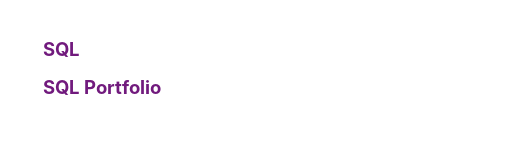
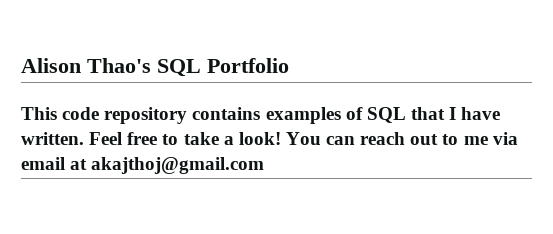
[43,42,79,57] SQL // -> [21,58,151,73] Alison Thao's
(161, 87) none -> [21,107,501,124] [21,132,518,145] [21,157,265,174] // This code repository contains examples of SQL that I have written. Feel free to take a look! You can reach out to me via email at akajthoj@gmail.com

